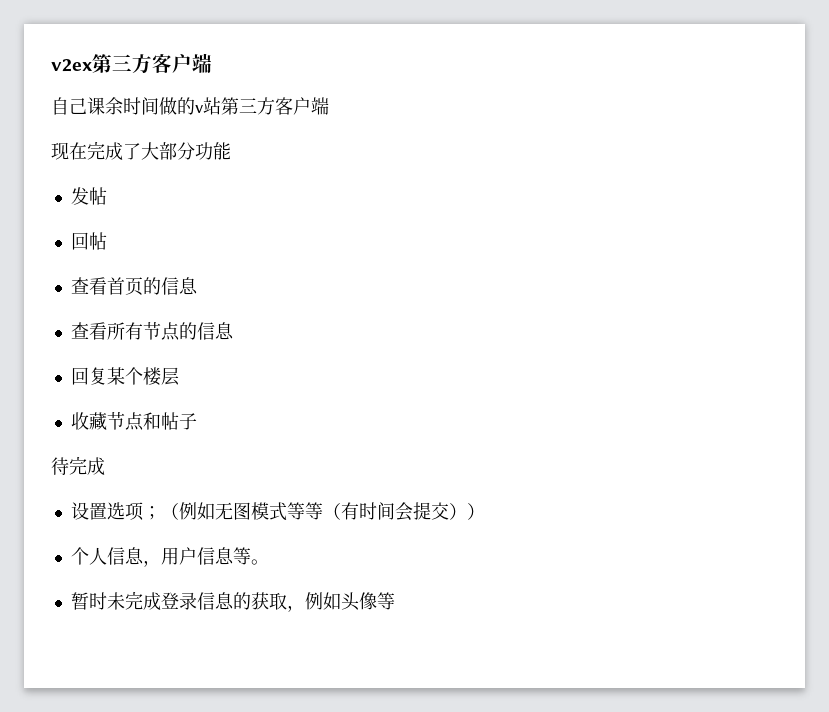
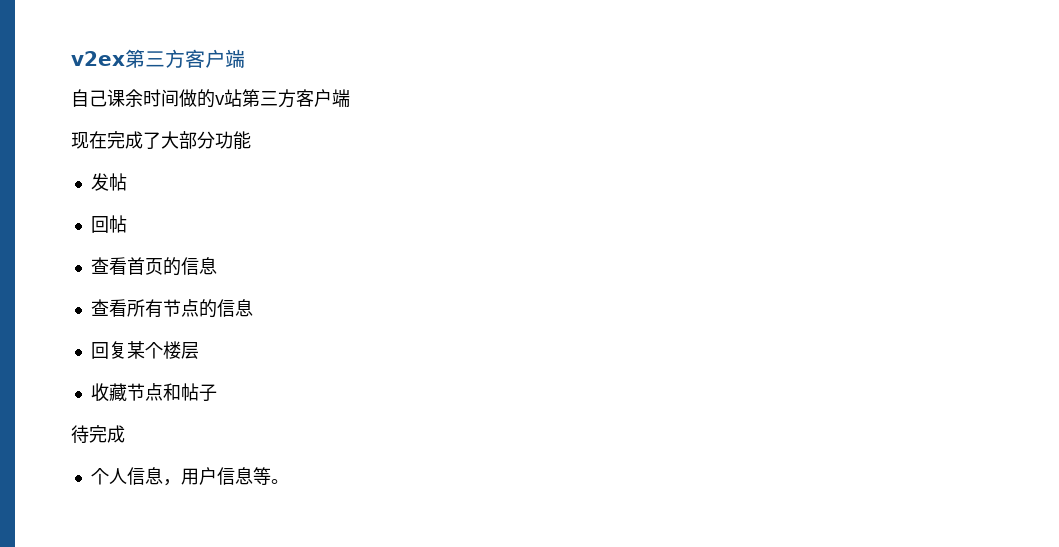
[70,502,485,521] // 设置选项；（例如无图模式等等（有时间会提交）） -> (125, 434) none
[70,591,395,612] // 暂时未完成登录信息的获取，例如头像等 -> (289, 481) none

